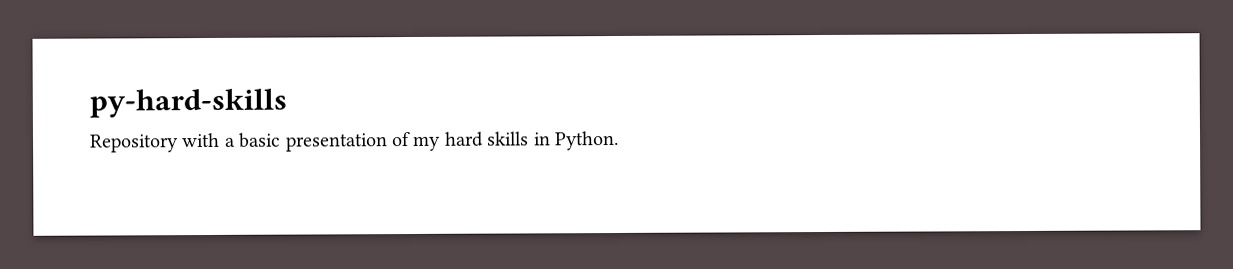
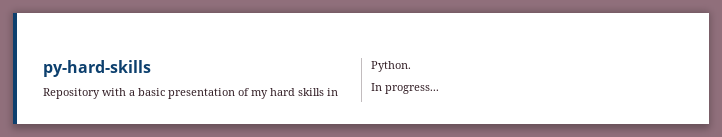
(619, 140) none -> [371,83,439,94] // In progress...

